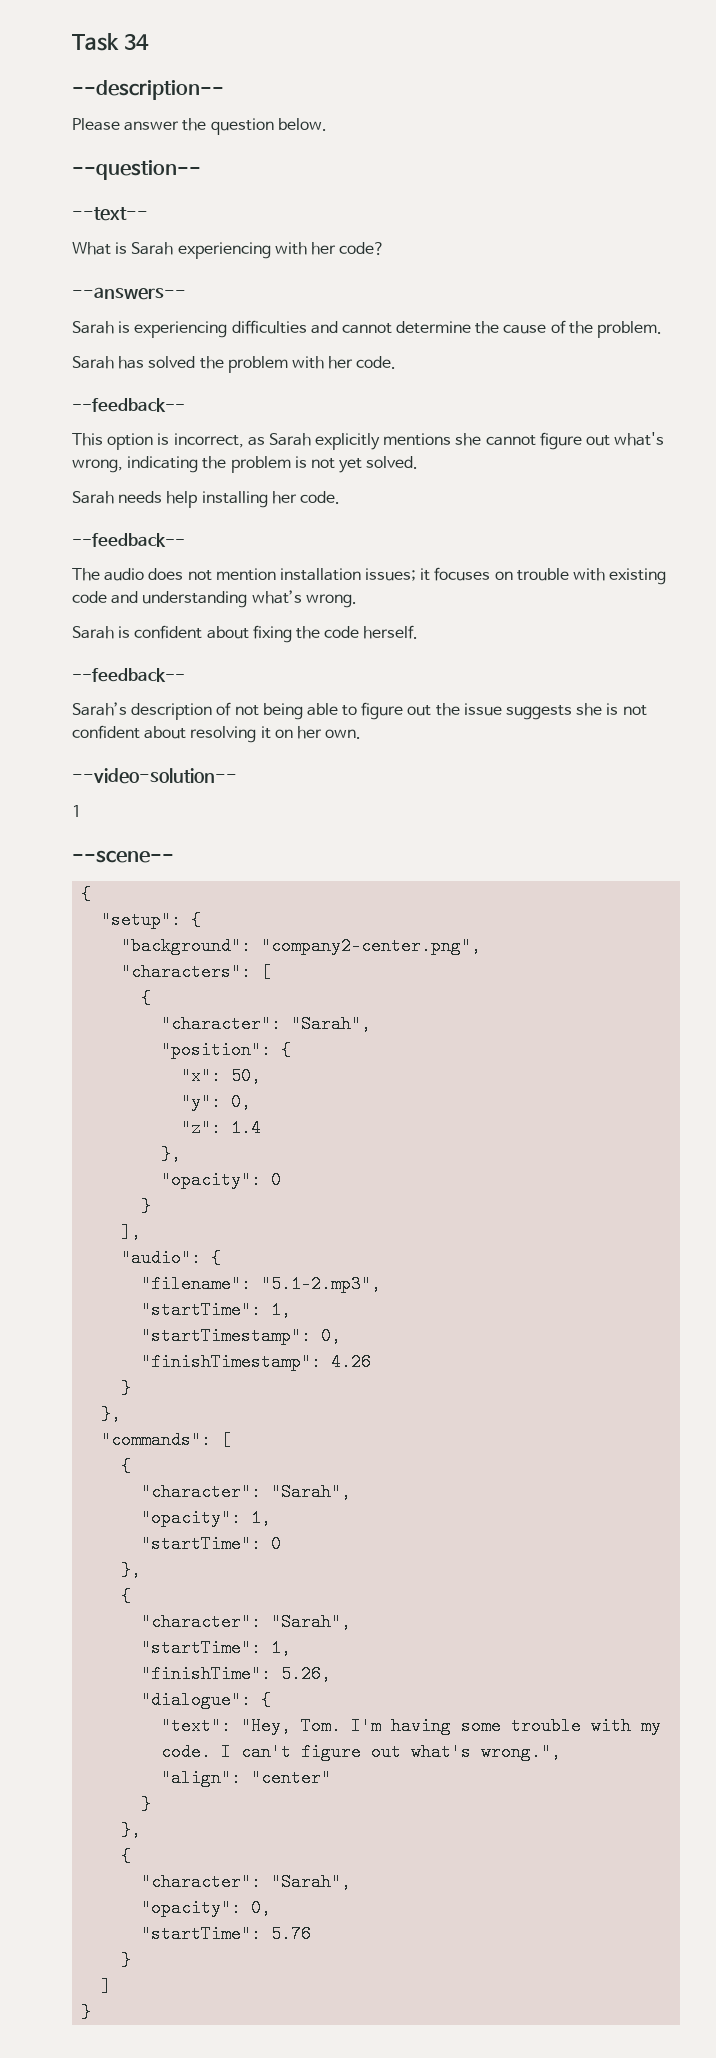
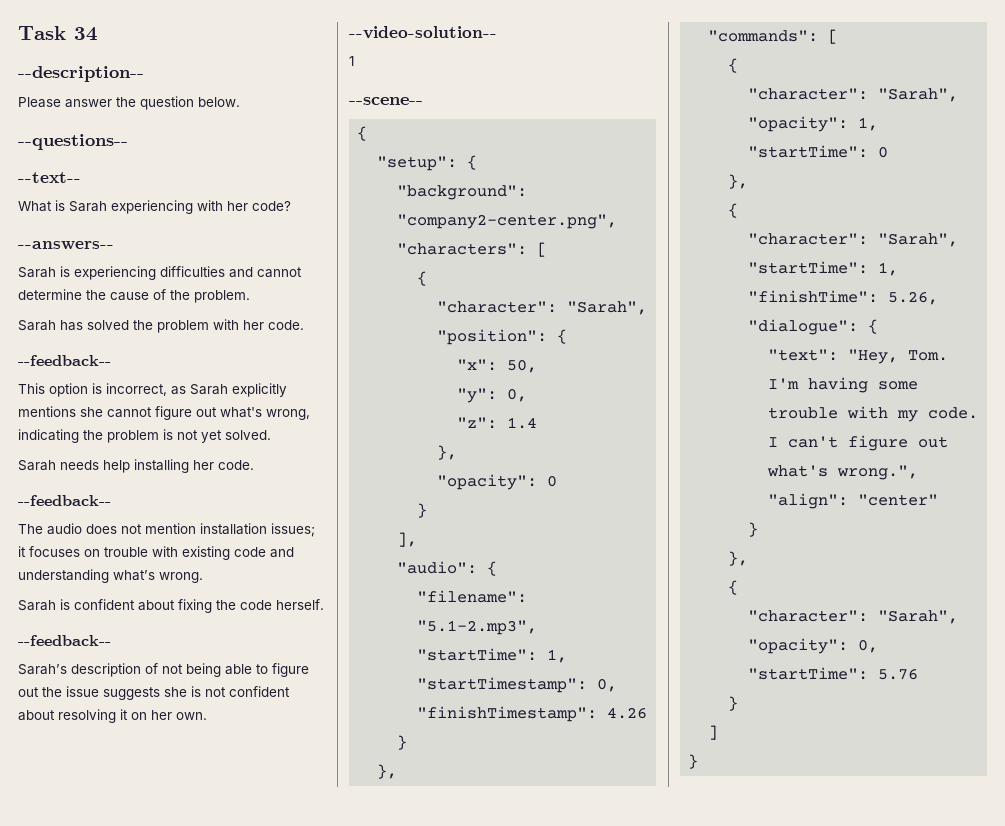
[72,160,201,180] --question-- -> [18,134,128,150] --questions--

